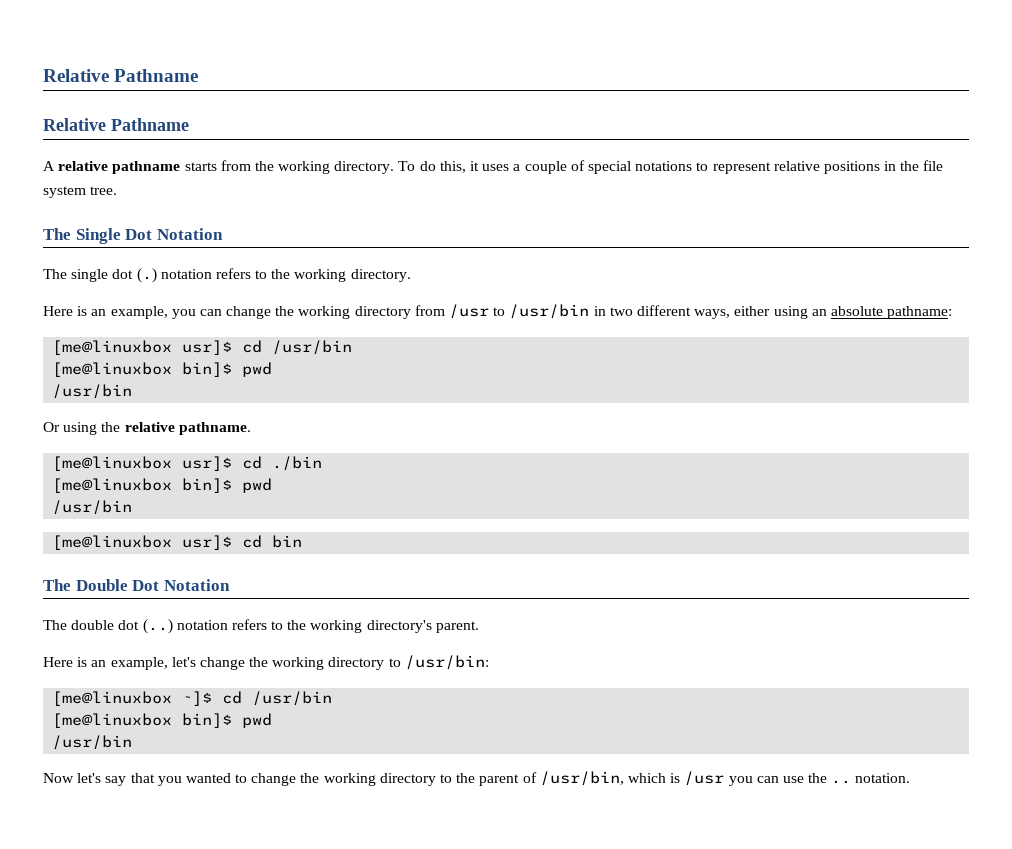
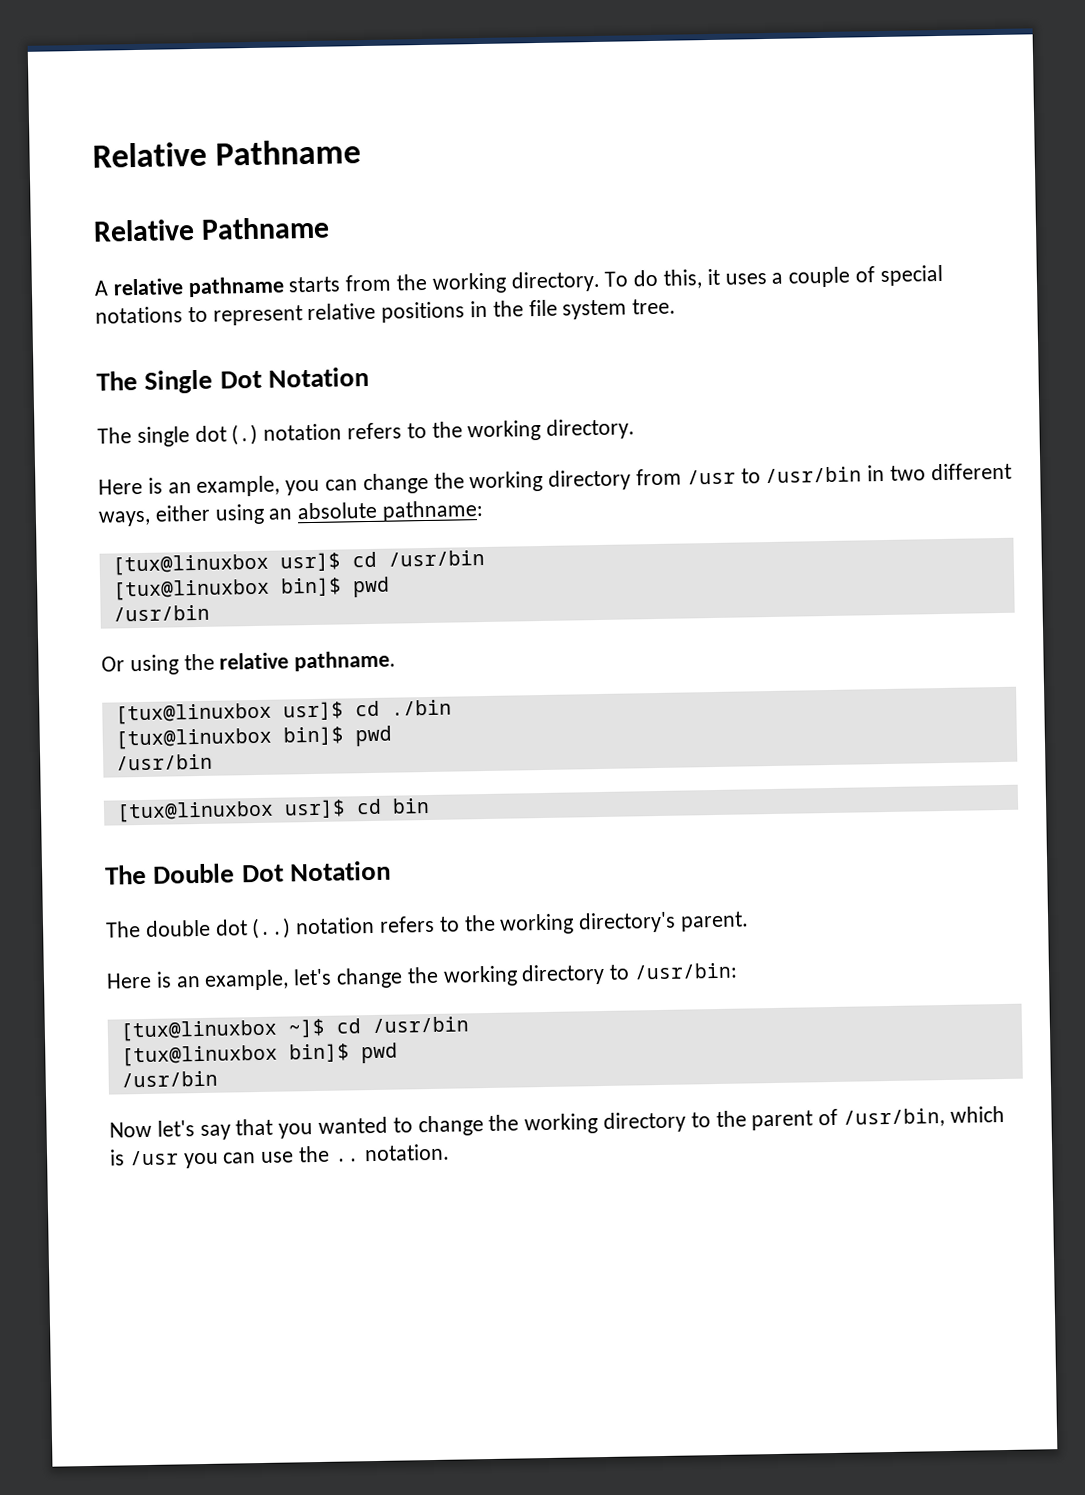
[52,340,173,355] [me@linuxbox -> [111,553,269,576] [tux@linuxbox
[52,362,173,377] [me@linuxbox -> [112,578,270,601] [tux@linuxbox
[52,456,173,471] [me@linuxbox -> [114,702,272,725] [tux@linuxbox
[52,478,273,493] [52,500,133,515] [52,535,173,550] [me@linuxbox bin]$ pwd // /usr/bin // [me@linuxbox -> [114,725,392,750] [115,753,213,771] [115,800,274,823] [tux@linuxbox bin]$ pwd // /usr/bin // [tux@linuxbox
[52,691,173,706] [me@linuxbox -> [119,1019,278,1042] [tux@linuxbox
[52,713,173,728] [me@linuxbox -> [120,1044,278,1067] [tux@linuxbox

